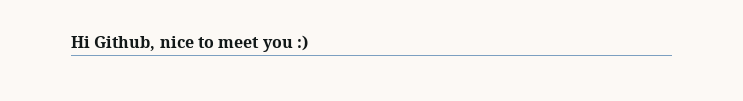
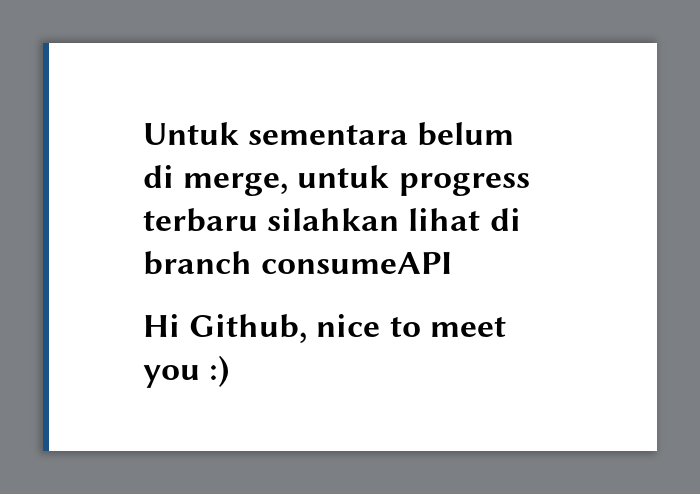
(71, 42) none -> [143,122,515,146] [143,165,530,196] [143,208,521,232] [143,251,453,275] Untuk sementara belum di merge, untuk progress terbaru silahkan lihat di branch consumeAPI //

